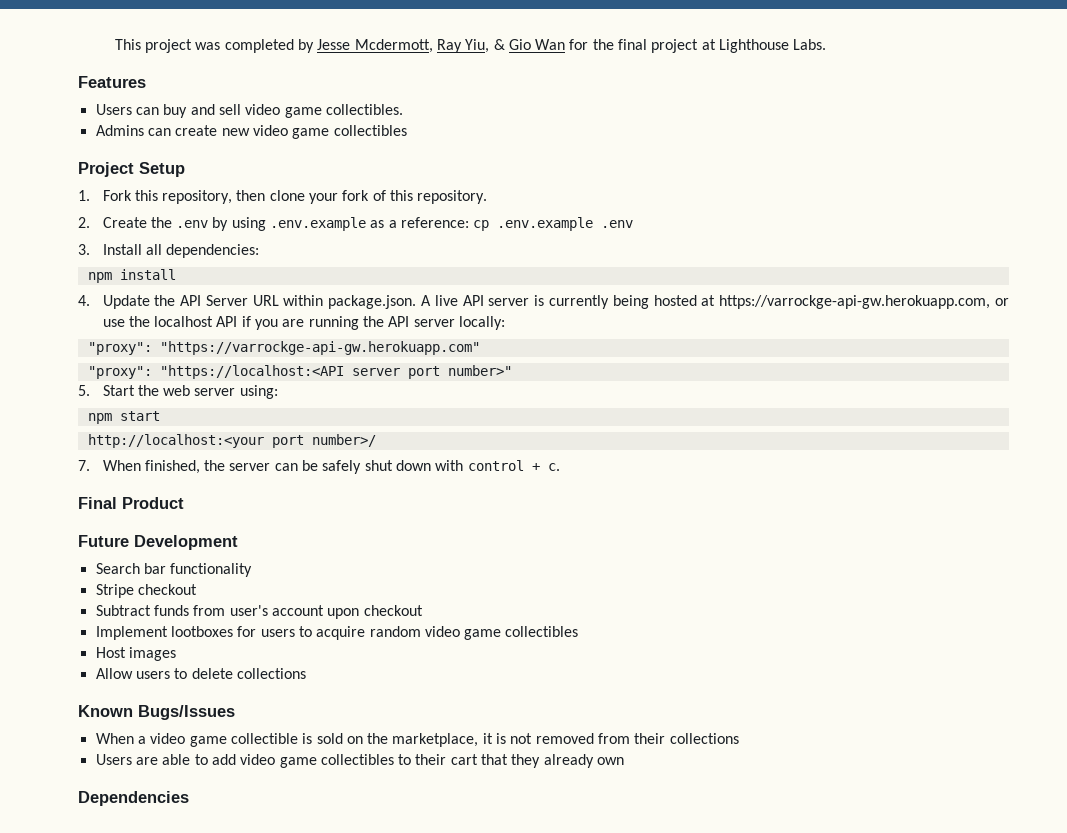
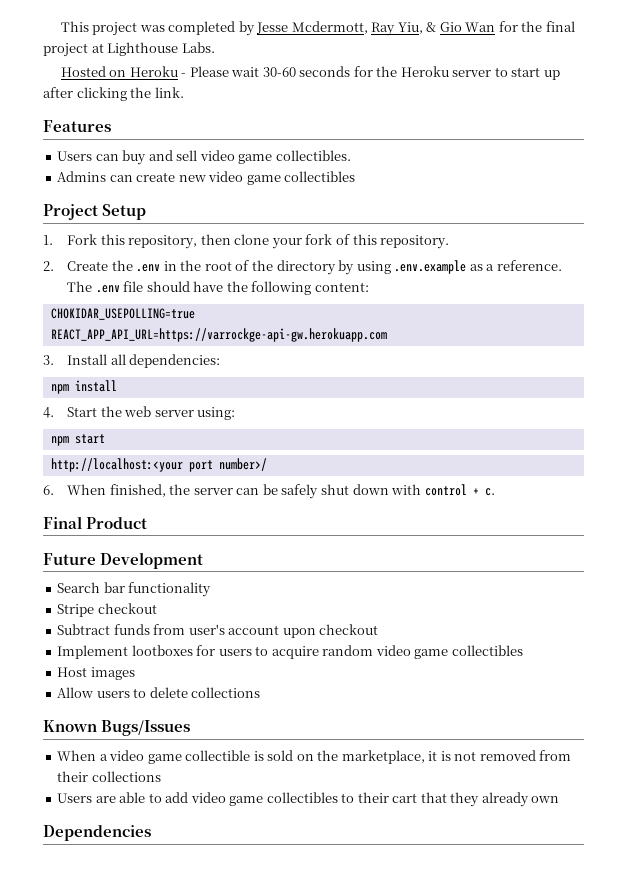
(827, 44) none -> [60,66,560,80] [43,87,184,101] // Hosted on Heroku - Please wait 30-60 seconds for the Heroku server to start up after clicking the link.
(209, 224) none -> [163,260,336,275] in the root of the directory
[401,217,634,231] reference: cp .env.example .env -> [496,260,562,271] [67,281,369,295] [50,308,195,320] [50,328,387,342] reference. The .env file should have the following content: // CHOKIDAR_USEPOLLING=true // REACT_APP_API_URL=https://varrockge-api-gw.herokuapp.com
[102,295,1010,309] [102,316,506,330] [87,341,480,355] [87,365,512,379] [78,385,90,396] Update the API Server URL within package.json. A live API server is currently being hosted at https://varrockge-api-gw.herokuapp.com, or use the localhost API if you are running the API server locally: // "proxy": "https://varrockge-api-gw.herokuapp.com" // "proxy": "https://localhost:<API server port number>" // 5. -> (54, 412) none
[78,460,90,471] 7. -> [43,485,54,495] 6.

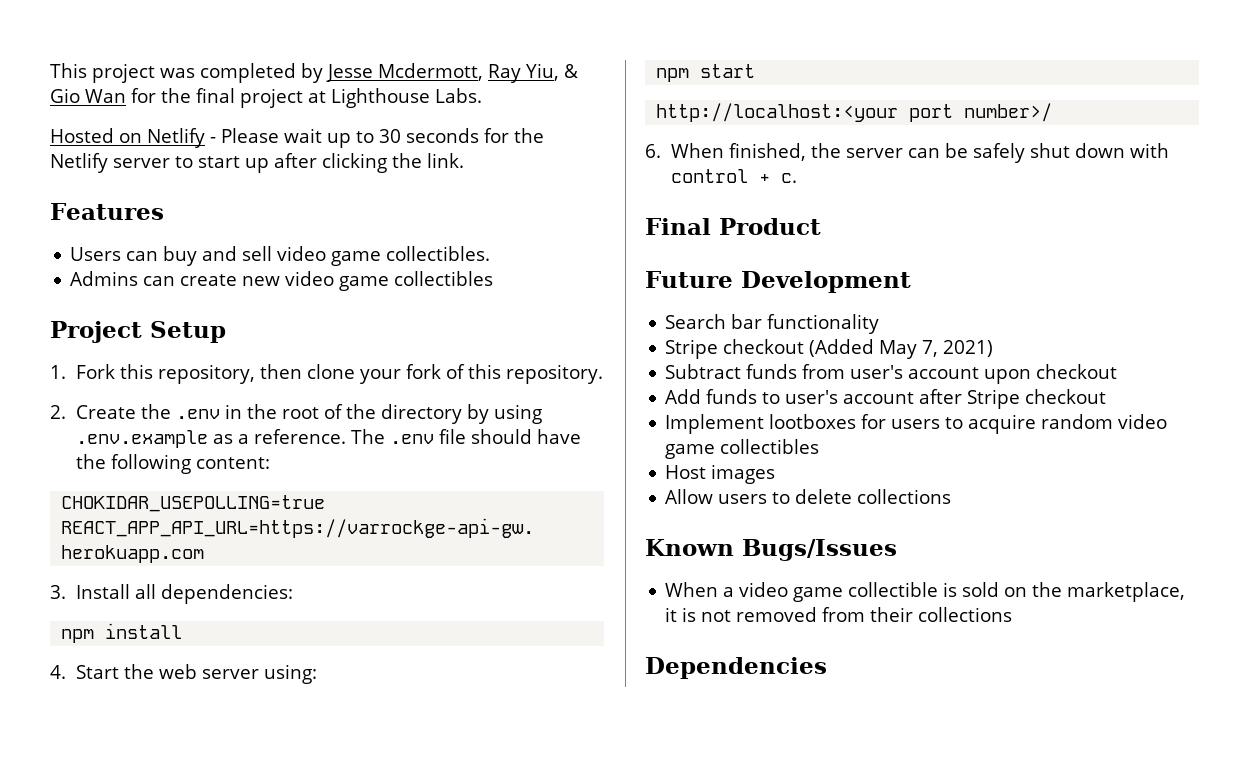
[129,66,178,77] Heroku -> [147,128,205,148] Netlify
[262,67,296,77] 30-60 -> [327,129,401,148] up to 30
[400,66,449,77] Heroku -> [50,153,108,173] Netlify
(157, 608) none -> [809,339,994,359] (Added May 7, 2021)
(379, 629) none -> [665,389,1107,409] // Add funds to user's account after Stripe checkout
[57,792,560,807] // Users are able to add video game collectibles to their cart that they already own -> (1013, 614) none

